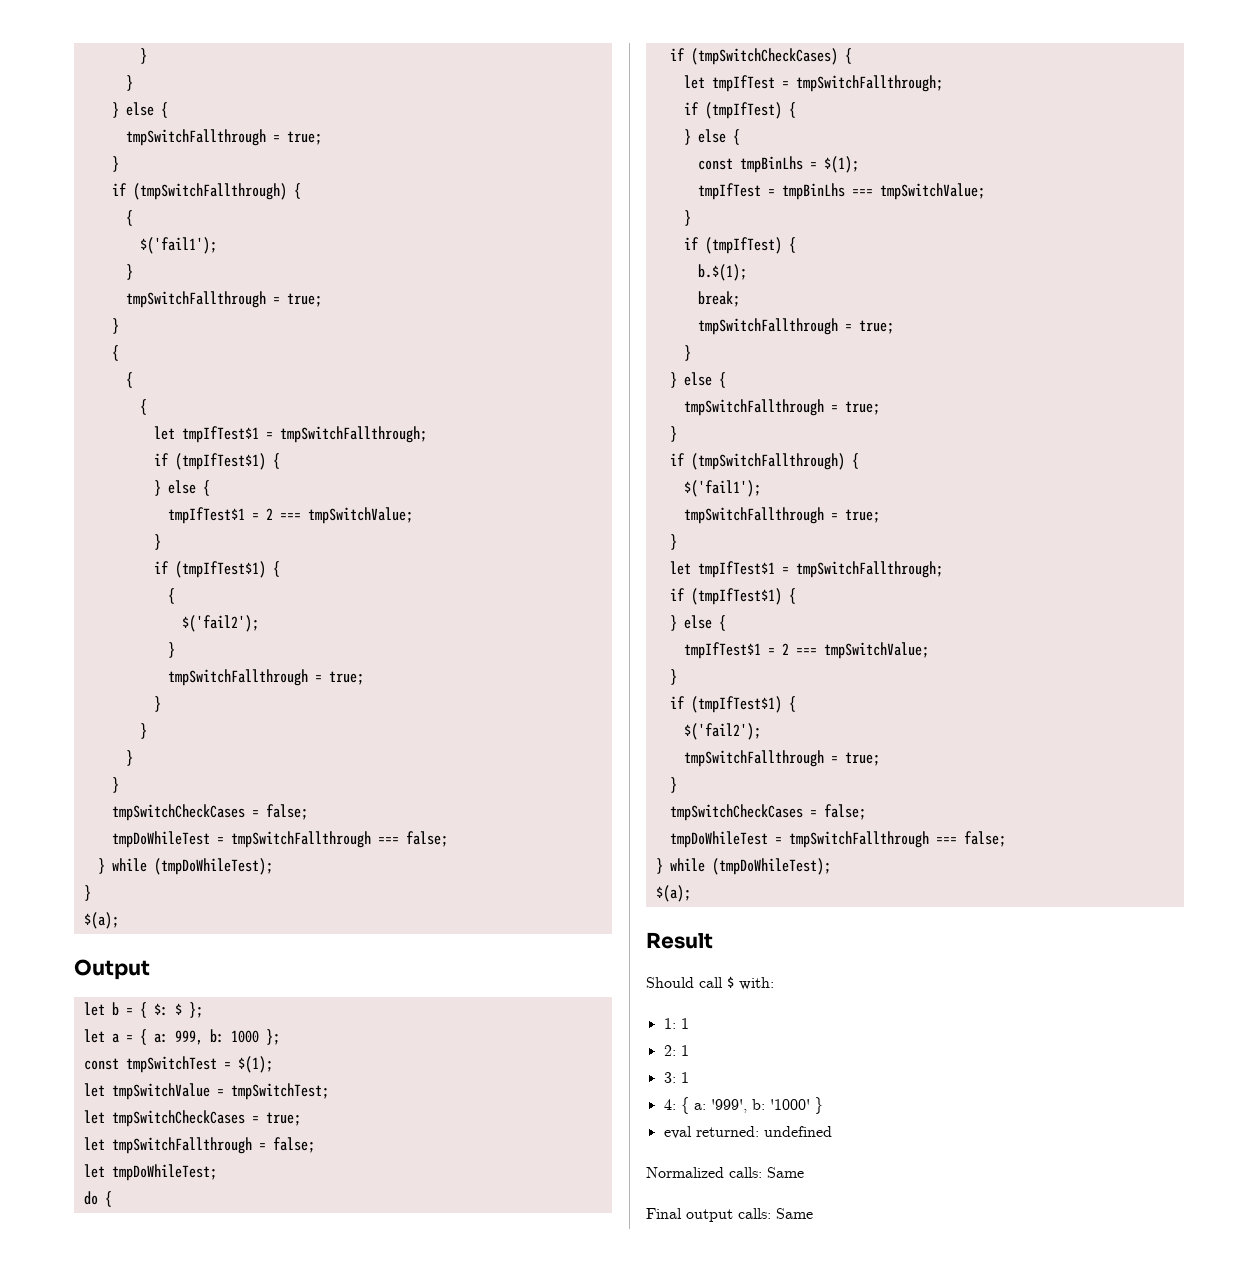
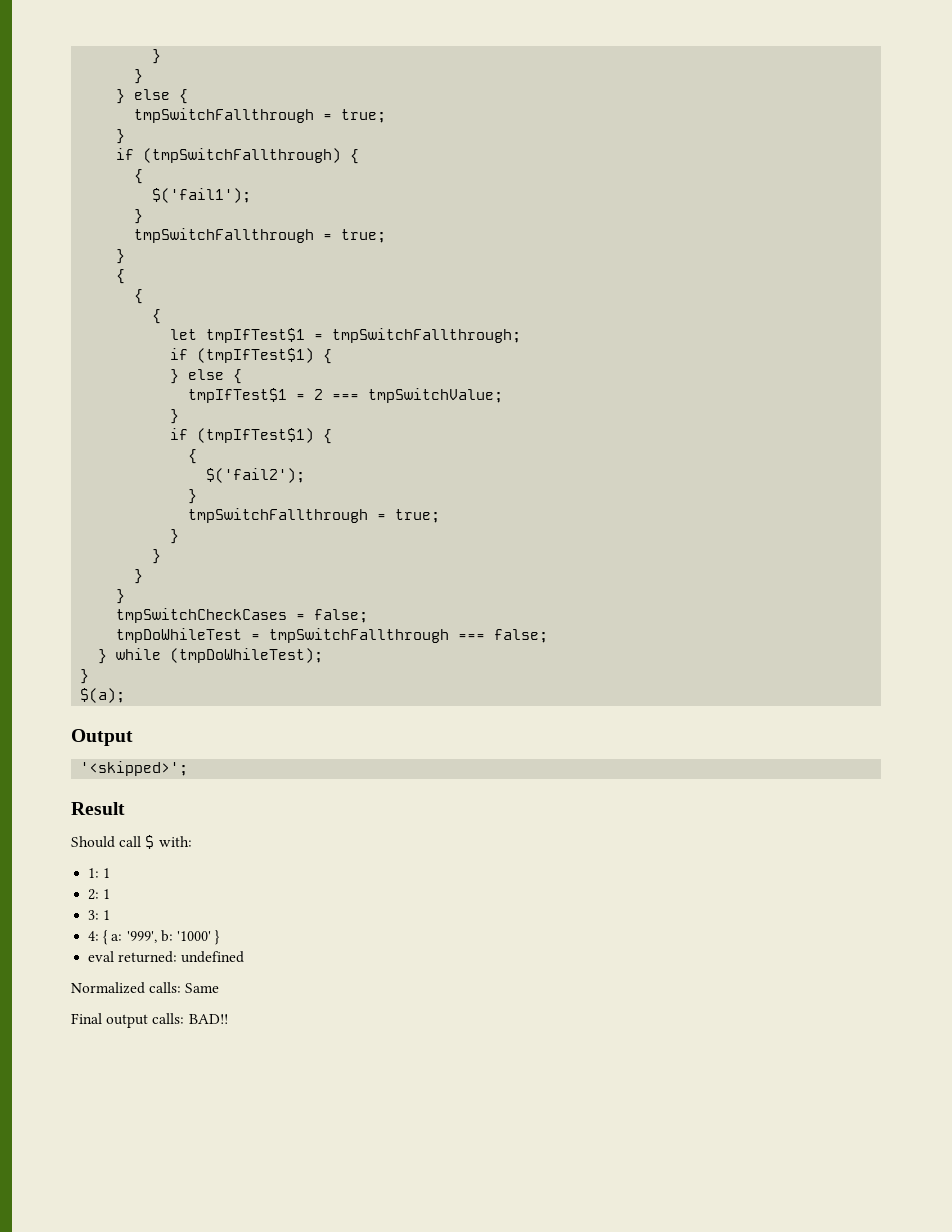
[83,1002,203,1018] [83,1029,280,1045] [83,1056,273,1073] [83,1083,329,1100] [83,1110,301,1127] [83,1137,315,1154] [83,1164,217,1181] [83,1191,112,1207] [669,48,852,65] [683,75,943,92] [683,102,796,119] [683,129,740,145] [697,156,859,173] [697,183,985,200] [683,210,691,226] [683,237,796,254] [697,264,747,281] [697,291,740,307] [697,318,894,335] [683,345,691,361] [669,372,726,388] [683,399,880,416] [669,426,677,442] [669,453,859,470] [683,480,761,497] [683,507,880,524] [669,534,677,550] [669,561,943,578] [669,588,796,605] [669,615,726,631] [683,642,929,659] [669,669,677,685] [669,696,796,713] [683,723,761,740] [683,750,880,767] [669,777,677,793] [669,804,866,821] [669,831,1006,848] [655,858,831,875] [655,885,691,902] let b = { $: $ }; // let a = { a: 999, b: 1000 }; // const tmpSwitchTest = $(1); // let tmpSwitchValue = tmpSwitchTest; // let tmpSwitchCheckCases = true; // let tmpSwitchFallthrough = false; // let tmpDoWhileTest; // do { // if (tmpSwitchCheckCases) { // let tmpIfTest = tmpSwitchFallthrough; // if (tmpIfTest) { // } else { // const tmpBinLhs = $(1); // tmpIfTest = tmpBinLhs === tmpSwitchValue; // } // if (tmpIfTest) { // b.$(1); // break; // tmpSwitchFallthrough = true; // } // } else { // tmpSwitchFallthrough = true; // } // if (tmpSwitchFallthrough) { // $('fail1'); // tmpSwitchFallthrough = true; // } // let tmpIfTest$1 = tmpSwitchFallthrough; // if (tmpIfTest$1) { // } else { // tmpIfTest$1 = 2 === tmpSwitchValue; // } // if (tmpIfTest$1) { // $('fail2'); // tmpSwitchFallthrough = true; // } // tmpSwitchCheckCases = false; // tmpDoWhileTest = tmpSwitchFallthrough === false; // } while (tmpDoWhileTest); // $(a); -> [80,761,189,776] '<skipped>';
[776,1208,813,1219] Same -> [188,1014,228,1024] BAD!!

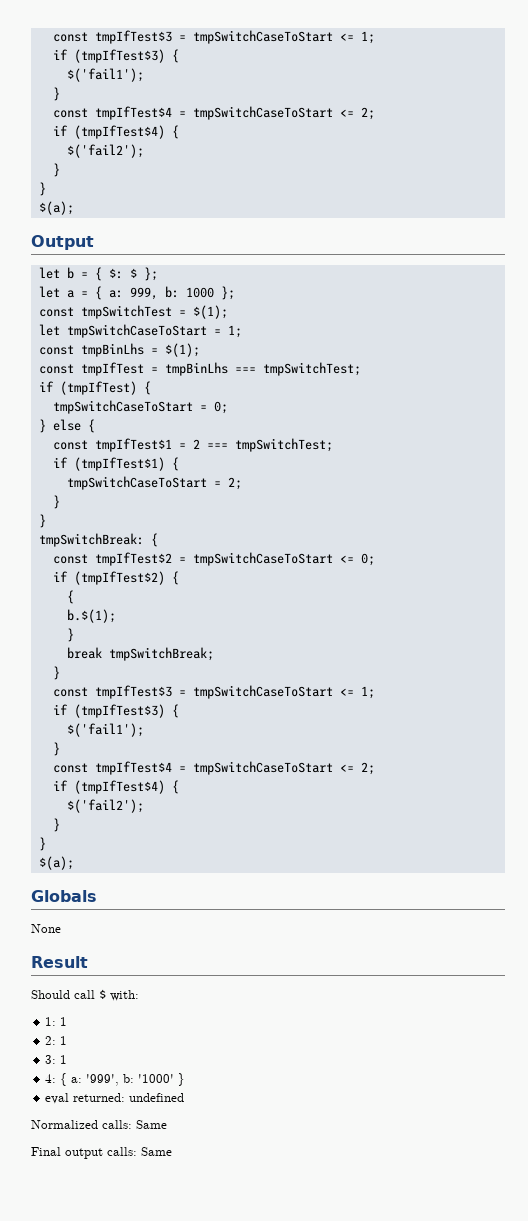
[152,49,162,64] [134,69,144,84] [116,89,189,104] [134,108,387,123] [116,129,126,144] [116,148,360,164] [134,169,144,184] [152,188,252,203] [134,209,144,224] [134,228,387,243] [116,249,126,264] [116,269,126,284] [134,289,144,304] [152,309,162,324] [170,328,522,343] [170,348,333,364] [170,369,243,384] [188,388,504,403] [170,409,180,424] [170,428,333,444] [188,449,198,464] [206,468,306,483] [188,489,198,504] [188,508,441,523] [170,529,180,544] [152,549,162,564] [134,569,144,584] [116,589,126,604] [116,608,369,623] [116,628,549,643] [98,648,324,664] [80,669,90,684] [80,688,126,703] [71,729,133,746] [80,761,189,776] } // } // } else { // tmpSwitchFallthrough = true; // } // if (tmpSwitchFallthrough) { // { // $('fail1'); // } // tmpSwitchFallthrough = true; // } // { // { // { // let tmpIfTest$1 = tmpSwitchFallthrough; // if (tmpIfTest$1) { // } else { // tmpIfTest$1 = 2 === tmpSwitchValue; // } // if (tmpIfTest$1) { // { // $('fail2'); // } // tmpSwitchFallthrough = true; // } // } // } // } // tmpSwitchCheckCases = false; // tmpDoWhileTest = tmpSwitchFallthrough === false; // } while (tmpDoWhileTest); // } // $(a); // Output // '<skipped>'; -> [52,30,375,44] [52,49,179,63] [66,68,144,82] [52,87,60,101] [52,106,375,120] [52,125,179,139] [66,144,144,158] [52,163,60,177] [38,182,46,196] [38,201,74,215] [31,235,94,250] [38,267,158,281] [38,286,235,300] [38,305,228,319] [38,324,242,338] [38,343,200,357] [38,362,361,376] [38,381,151,395] [52,400,228,414] [38,419,95,433] [52,438,333,452] [52,457,179,471] [66,476,242,490] [52,495,60,509] [38,514,46,528] [38,533,158,547] [52,552,375,566] [52,571,179,585] [66,590,74,604] [66,609,116,623] [66,628,74,642] [66,647,214,661] [52,666,60,680] [52,685,375,699] [52,704,179,718] [66,723,144,737] [52,742,60,756] [52,761,375,775] [52,780,179,794] [66,799,144,813] [52,818,60,832] [38,837,46,851] [38,856,74,870] [31,890,97,902] [31,924,61,933] const tmpIfTest$3 = tmpSwitchCaseToStart <= 1; // if (tmpIfTest$3) { // $('fail1'); // } // const tmpIfTest$4 = tmpSwitchCaseToStart <= 2; // if (tmpIfTest$4) { // $('fail2'); // } // } // $(a); // Output // let b = { $: $ }; // let a = { a: 999, b: 1000 }; // const tmpSwitchTest = $(1); // let tmpSwitchCaseToStart = 1; // const tmpBinLhs = $(1); // const tmpIfTest = tmpBinLhs === tmpSwitchTest; // if (tmpIfTest) { // tmpSwitchCaseToStart = 0; // } else { // const tmpIfTest$1 = 2 === tmpSwitchTest; // if (tmpIfTest$1) { // tmpSwitchCaseToStart = 2; // } // } // tmpSwitchBreak: { // const tmpIfTest$2 = tmpSwitchCaseToStart <= 0; // if (tmpIfTest$2) { // { // b.$(1); // } // break tmpSwitchBreak; // } // const tmpIfTest$3 = tmpSwitchCaseToStart <= 1; // if (tmpIfTest$3) { // $('fail1'); // } // const tmpIfTest$4 = tmpSwitchCaseToStart <= 2; // if (tmpIfTest$4) { // $('fail2'); // } // } // $(a); // Globals // None
[188,1014,228,1024] BAD!! -> [141,1147,172,1156] Same

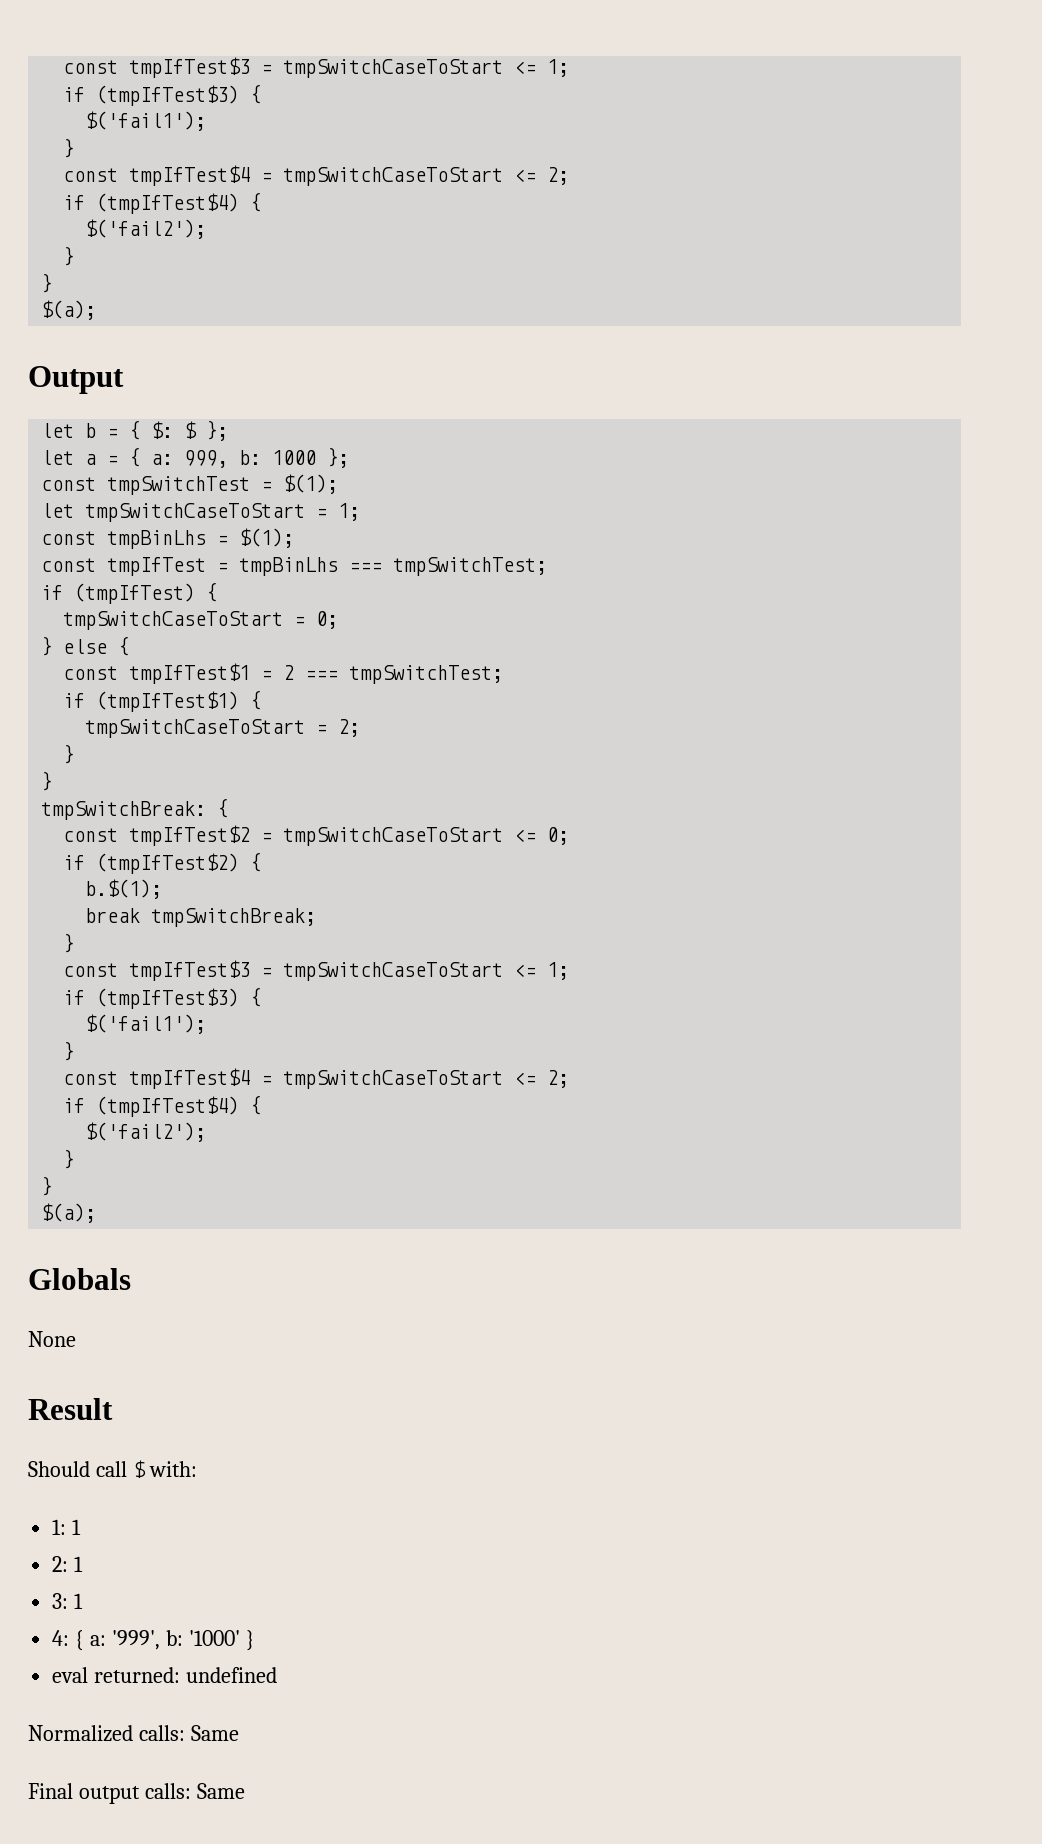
[66,590,74,604] // { -> (262, 862) none
[66,628,74,642] // } -> (163, 889) none

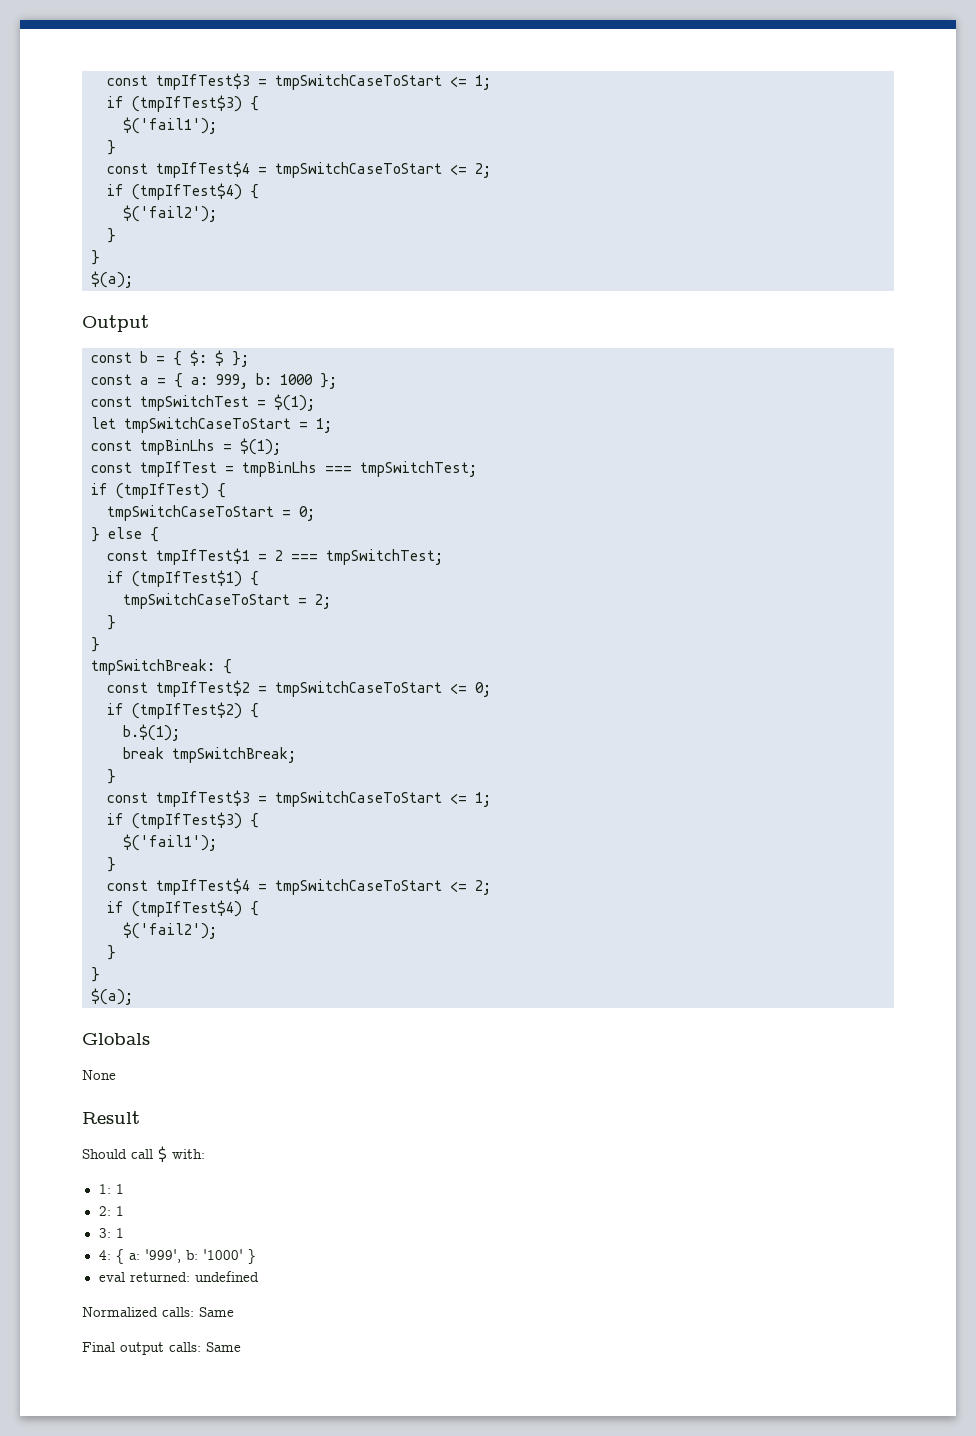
[41,423,75,438] let -> [91,352,132,363] const
[41,450,75,465] let -> [91,374,132,385] const

